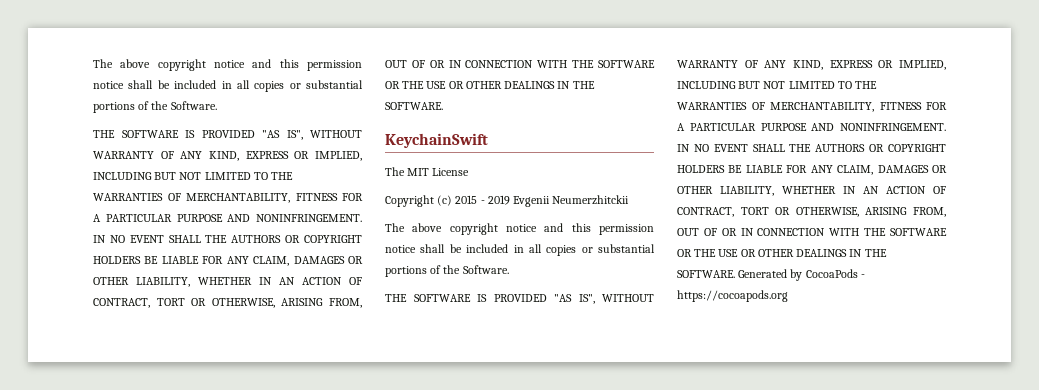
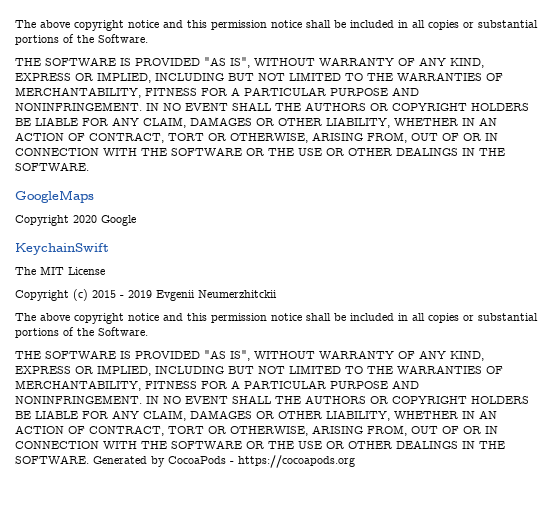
(443, 106) none -> [15,190,94,203] [15,215,136,226] // GoogleMaps // Copyright 2020 Google

